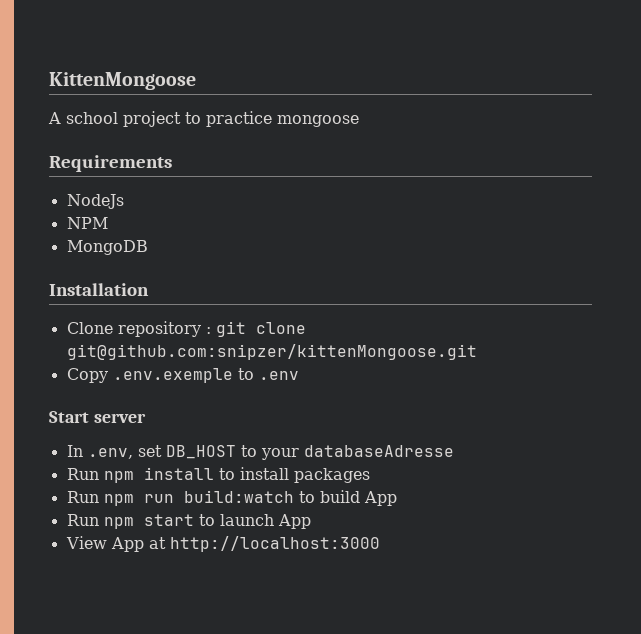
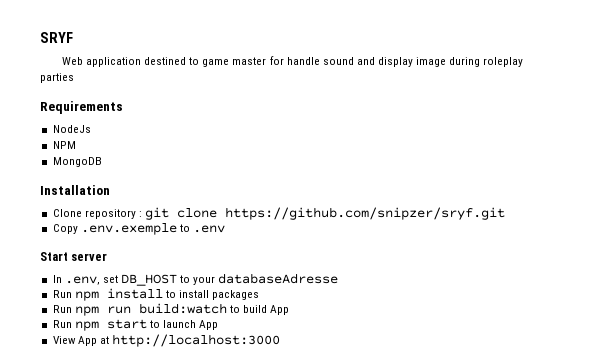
[49,72,196,90] [48,111,359,127] KittenMongoose // A school project to practice mongoose -> [40,32,73,43] [61,56,524,67] [40,73,74,83] SRYF // Web application destined to game master for handle sound and display image during roleplay parties
[66,344,477,360] git@github.com:snipzer/kittenMongoose.git -> [224,207,505,220] https://github.com/snipzer/sryf.git

